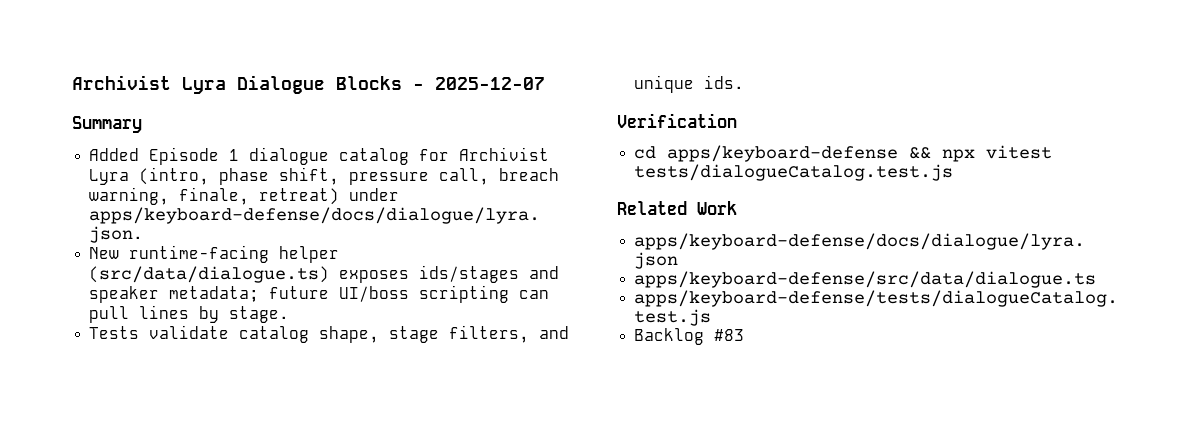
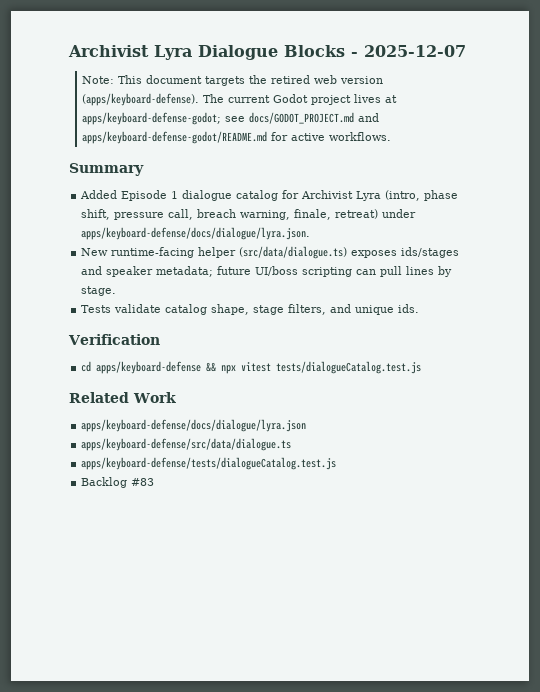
(545, 83) none -> [82,75,384,86] [82,93,398,106] [82,112,380,125] [82,131,392,144] // Note: This document targets the retired web version (apps/keyboard-defense). The current Godot project lives at apps/keyboard-defense-godot; see docs/GODOT_PROJECT.md and apps/keyboard-defense-godot/README.md for active workflows.

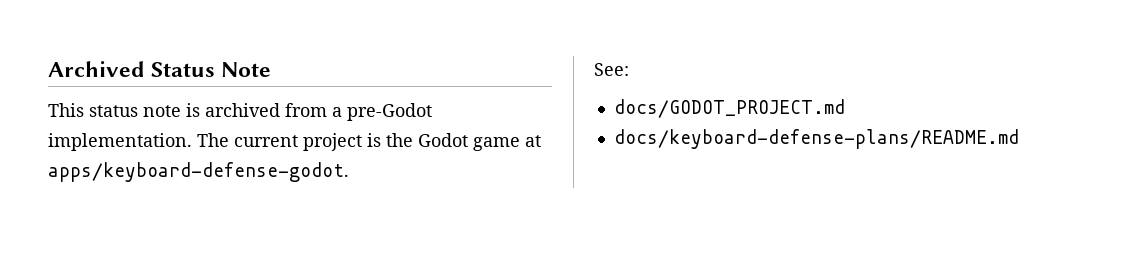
[68,45,466,60] [82,75,384,86] [82,93,398,106] [82,112,380,125] [82,131,392,144] [69,163,144,176] [80,190,459,201] [81,209,417,220] [81,227,311,240] [81,246,460,259] [81,266,453,277] [81,286,117,296] [81,304,420,315] [68,334,160,345] [81,361,422,374] [69,392,176,403] [81,419,307,432] [81,438,292,451] [81,457,337,470] [81,477,155,488] Archivist Lyra Dialogue Blocks - 2025-12-07 // Note: This document targets the retired web version (apps/keyboard-defense). The current Godot project lives at apps/keyboard-defense-godot; see docs/GODOT_PROJECT.md and apps/keyboard-defense-godot/README.md for active workflows. // Summary // Added Episode 1 dialogue catalog for Archivist Lyra (intro, phase shift, pressure call, breach warning, finale, retreat) under apps/keyboard-defense/docs/dialogue/lyra.json. // New runtime-facing helper (src/data/dialogue.ts) exposes ids/stages and speaker metadata; future UI/boss scripting can pull lines by stage. // Tests validate catalog shape, stage filters, and unique ids. // Verification // cd apps/keyboard-defense && npx vitest tests/dialogueCatalog.test.js // Related Work // apps/keyboard-defense/docs/dialogue/lyra.json // apps/keyboard-defense/src/data/dialogue.ts // apps/keyboard-defense/tests/dialogueCatalog.test.js // Backlog #83 -> [48,61,272,77] [48,103,432,121] [48,133,541,151] [48,162,349,182] [594,63,629,76] [613,99,845,118] [613,129,1019,149] Archived Status Note // This status note is archived from a pre-Godot implementation. The current project is the Godot game at apps/keyboard-defense-godot. // See: // docs/GODOT_PROJECT.md // docs/keyboard-defense-plans/README.md

